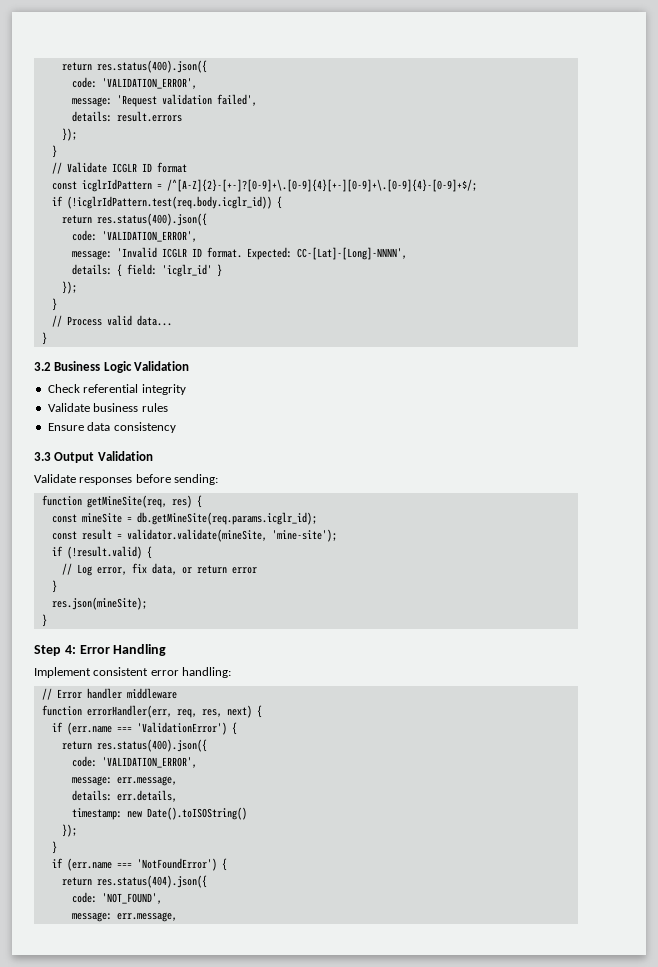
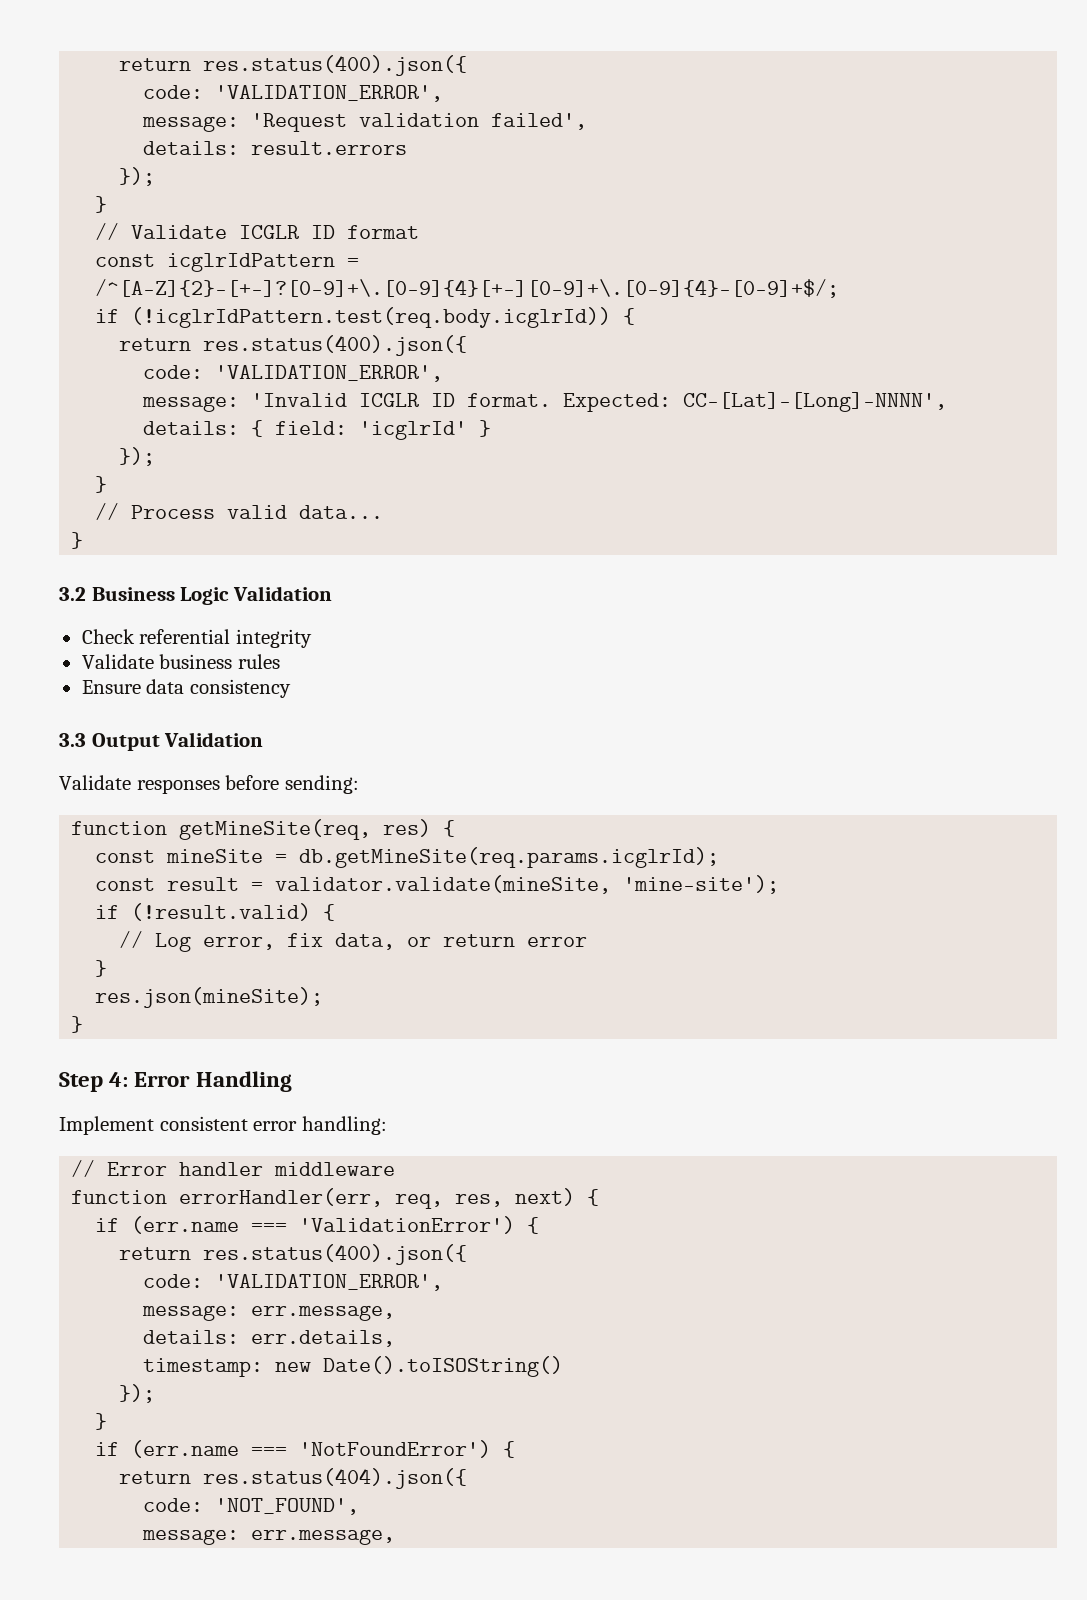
[66,196,272,209] (!icglrIdPattern.test(req.body.icglr_id)) -> [131,307,612,328] (!icglrIdPattern.test(req.body.icglrId))
[161,264,212,277] 'icglr_id' -> [359,421,468,440] 'icglrId'
[136,512,317,525] db.getMineSite(req.params.icglr_id); -> [299,847,720,868] db.getMineSite(req.params.icglrId);

